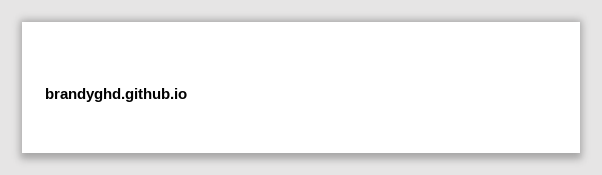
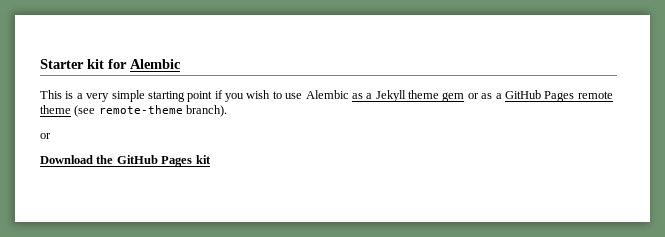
[45,88,187,102] brandyghd.github.io -> [40,59,181,69] [40,90,613,102] [40,105,228,117] [40,133,51,139] [40,155,211,167] Starter kit for Alembic // This is a very simple starting point if you wish to use Alembic as a Jekyll theme gem or as a GitHub Pages remote theme (see remote-theme branch). // or // Download the GitHub Pages kit

